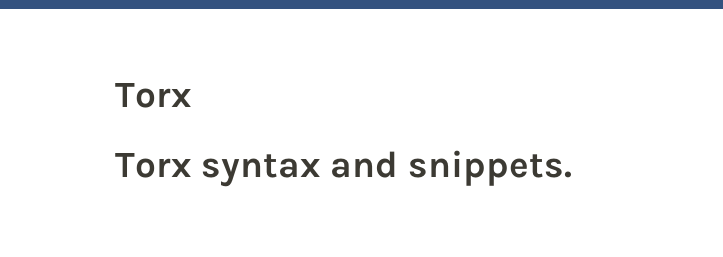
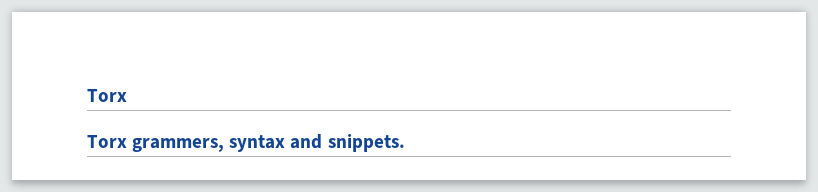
(191, 165) none -> [132,138,225,152] grammers,

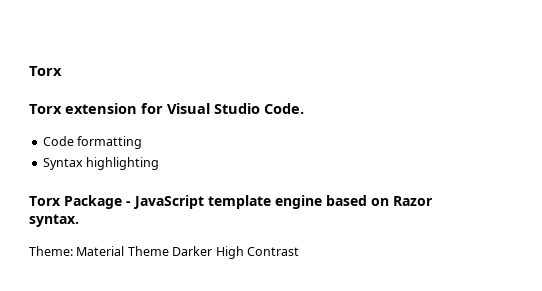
[132,134,405,152] grammers, syntax and snippets. -> [65,103,304,114] [42,136,143,149] [42,157,160,170] [29,195,433,209] [29,214,79,227] [29,246,299,259] extension for Visual Studio Code. // Code formatting // Syntax highlighting // Torx Package - JavaScript template engine based on Razor syntax. // Theme: Material Theme Darker High Contrast

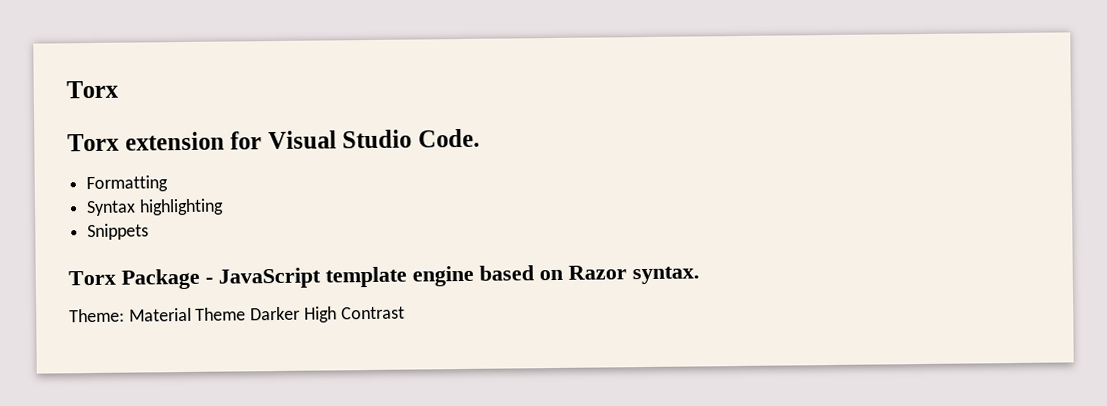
[42,136,143,149] Code formatting -> [86,175,169,193] Formatting
(160, 163) none -> [87,223,150,241] // Snippets

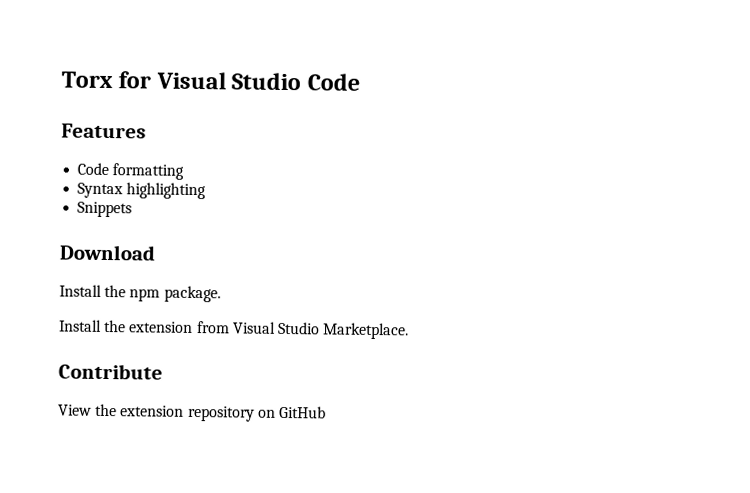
[66,80,119,99] [67,131,225,152] Torx // Torx extension -> [61,71,113,89] Torx
[418,128,481,148] [86,175,169,193] Code. // Formatting -> [306,73,360,91] [61,123,146,139] [77,162,185,180] Code // Features // Code formatting
[68,265,700,290] [69,306,405,323] Torx Package - JavaScript template engine based on Razor syntax. // Theme: Material Theme Darker High Contrast -> [59,244,155,261] [59,284,221,303] [59,319,410,340] [58,363,163,380] [58,403,326,422] Download // Install the npm package. // Install the extension from Visual Studio Marketplace. // Contribute // View the extension repository on GitHub

